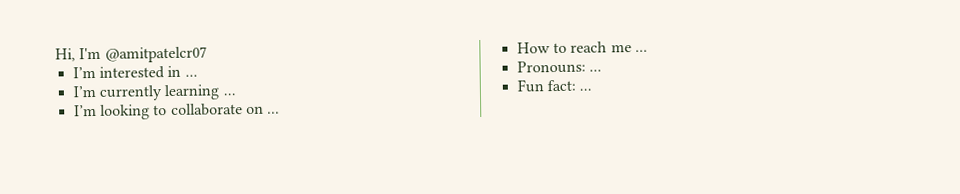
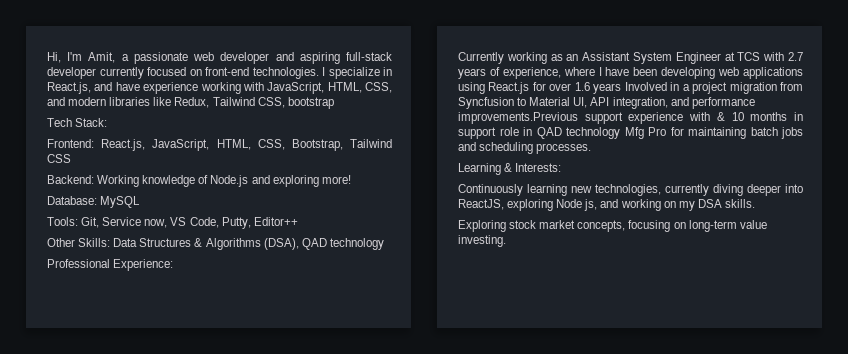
[104,46,207,63] [72,65,198,79] [72,84,236,101] [73,103,281,120] [516,41,648,54] [516,60,602,74] [516,79,593,93] @amitpatelcr07 // I’m interested in ... // I’m currently learning ... // I’m looking to collaborate on ... // How to reach me ... // Pronouns: ... // Fun fact: ... -> [88,52,393,64] [47,67,392,79] [47,82,392,94] [47,97,334,109] [47,118,108,127] [47,139,392,151] [47,154,71,163] [47,175,351,187] [47,196,141,208] [47,217,298,229] [47,238,384,250] [47,259,174,271] [458,52,803,64] [458,67,803,79] [458,82,803,94] [458,97,755,109] [458,112,803,124] [458,127,803,139] [458,142,592,154] [458,163,562,175] [458,184,803,196] [458,199,755,211] [458,220,767,232] [458,235,506,247] Amit, a passionate web developer and aspiring full-stack developer currently focused on front-end technologies. I specialize in React.js, and have experience working with JavaScript, HTML, CSS, and modern libraries like Redux, Tailwind CSS, bootstrap // Tech Stack: // Frontend: React.js, JavaScript, HTML, CSS, Bootstrap, Tailwind CSS // Backend: Working knowledge of Node.js and exploring more! // Database: MySQL // Tools: Git, Service now, VS Code, Putty, Editor++ // Other Skills: Data Structures & Algorithms (DSA), QAD technology // Professional Experience: // Currently working as an Assistant System Engineer at TCS with 2.7 years of experience, where I have been developing web applications using React.js for over 1.6 years Involved in a project migration from Syncfusion to Material UI, API integration, and performance improvements.Previous support experience with & 10 months in support role in QAD technology Mfg Pro for maintaining batch jobs and scheduling processes. // Learning & Interests: // Continuously learning new technologies, currently diving deeper into ReactJS, exploring Node js, and working on my DSA skills. // Exploring stock market concepts, focusing on long-term value investing.

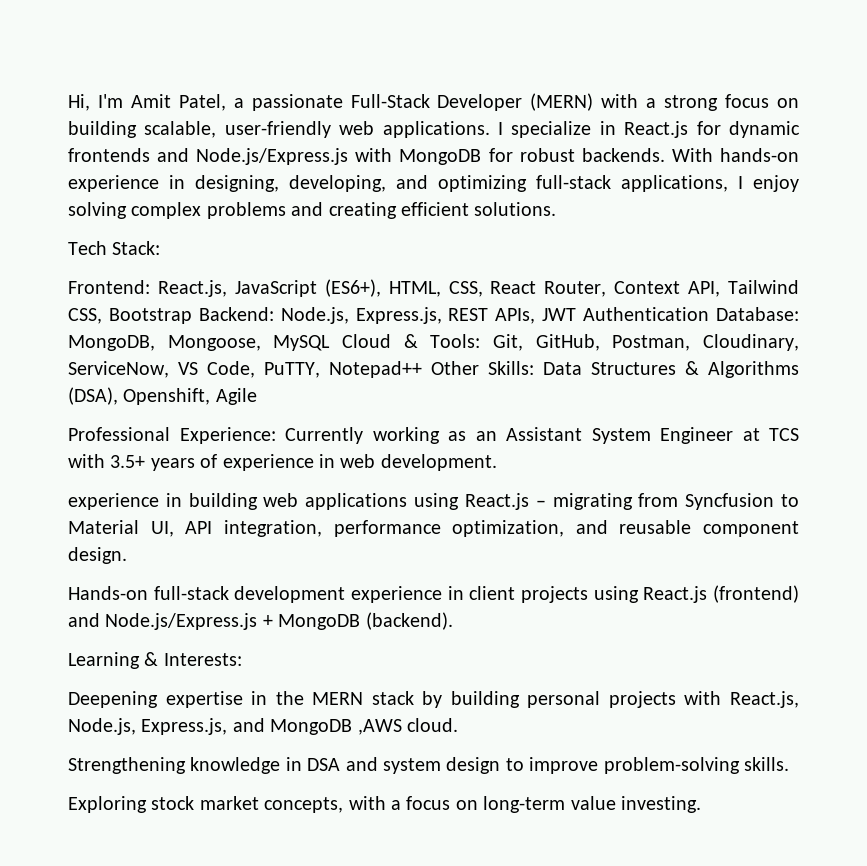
[88,52,393,64] [47,67,392,79] [47,82,392,94] [47,97,334,109] [47,118,108,127] [47,139,392,151] [47,154,71,163] [47,175,351,187] [47,196,141,208] [47,217,298,229] Amit, a passionate web developer and aspiring full-stack developer currently focused on front-end technologies. I specialize in React.js, and have experience working with JavaScript, HTML, CSS, and modern libraries like Redux, Tailwind CSS, bootstrap // Tech Stack: // Frontend: React.js, JavaScript, HTML, CSS, Bootstrap, Tailwind CSS // Backend: Working knowledge of Node.js and exploring more! // Database: MySQL // Tools: Git, Service now, VS Code, Putty, Editor++ // -> [130,93,799,111] [68,121,800,138] [68,148,799,165] [68,175,799,192] [68,202,557,219] [68,241,161,255] [68,279,799,297] [68,307,800,324] [68,334,799,351] [68,361,422,378] Amit Patel, a passionate Full-Stack Developer (MERN) with a strong focus on building scalable, user-friendly web applications. I specialize in React.js for dynamic frontends and Node.js/Express.js with MongoDB for robust backends. With hands-on experience in designing, developing, and optimizing full-stack applications, I enjoy solving complex problems and creating efficient solutions. // Tech Stack: // Frontend: React.js, JavaScript (ES6+), HTML, CSS, React Router, Context API, Tailwind CSS, Bootstrap Backend: Node.js, Express.js, REST APIs, JWT Authentication Database: MongoDB, Mongoose, MySQL Cloud & Tools: Git, GitHub, Postman, Cloudinary, ServiceNow, VS Code, PuTTY, Notepad++
[301,238,384,250] QAD technology -> [123,388,257,405] Openshift, Agile
(174, 265) // -> (276, 435) none
[788,52,803,61] 2.7 -> [110,455,146,468] 3.5+
[502,67,803,79] [458,82,777,94] experience, where I have been developing web applications using React.js for over 1.6 years Involved in a project migration -> [222,454,497,471] [68,493,633,510] experience in web development. // experience in building web applications using React.js – migrating
[670,97,755,109] [458,112,803,124] [458,127,803,139] [458,142,592,154] [458,163,562,175] [458,184,803,196] [458,199,722,211] and performance improvements.Previous support experience with & 10 months in support role in QAD technology Mfg Pro for maintaining batch jobs and scheduling processes. // Learning & Interests: // Continuously learning new technologies, currently diving deeper into ReactJS, exploring Node js, and working on my DSA -> [333,520,799,537] [68,547,127,564] [68,585,799,603] [68,612,453,630] [68,652,242,669] [68,691,799,708] [68,718,458,735] [68,757,740,774] performance optimization, and reusable component design. // Hands-on full-stack development experience in client projects using React.js (frontend) and Node.js/Express.js + MongoDB (backend). // Learning & Interests: // Deepening expertise in the MERN stack by building personal projects with React.js, Node.js, Express.js, and MongoDB ,AWS cloud. // Strengthening knowledge in DSA and system design to improve problem-solving
[628,220,671,232] focusing -> [348,796,451,810] with a focus

